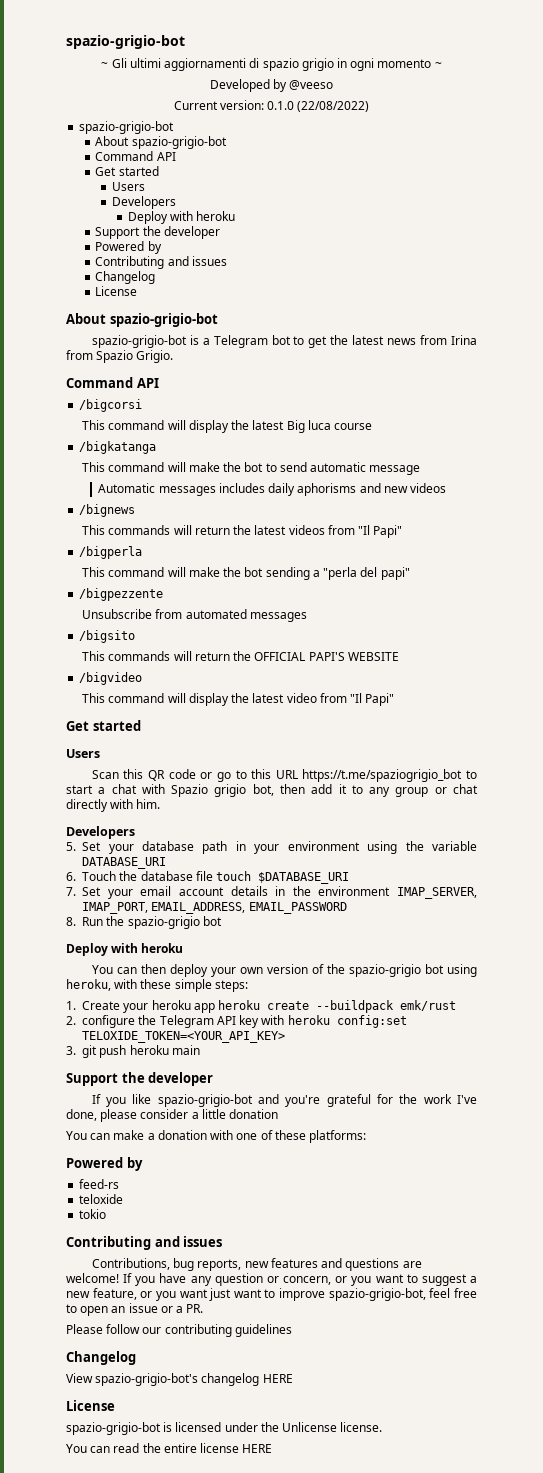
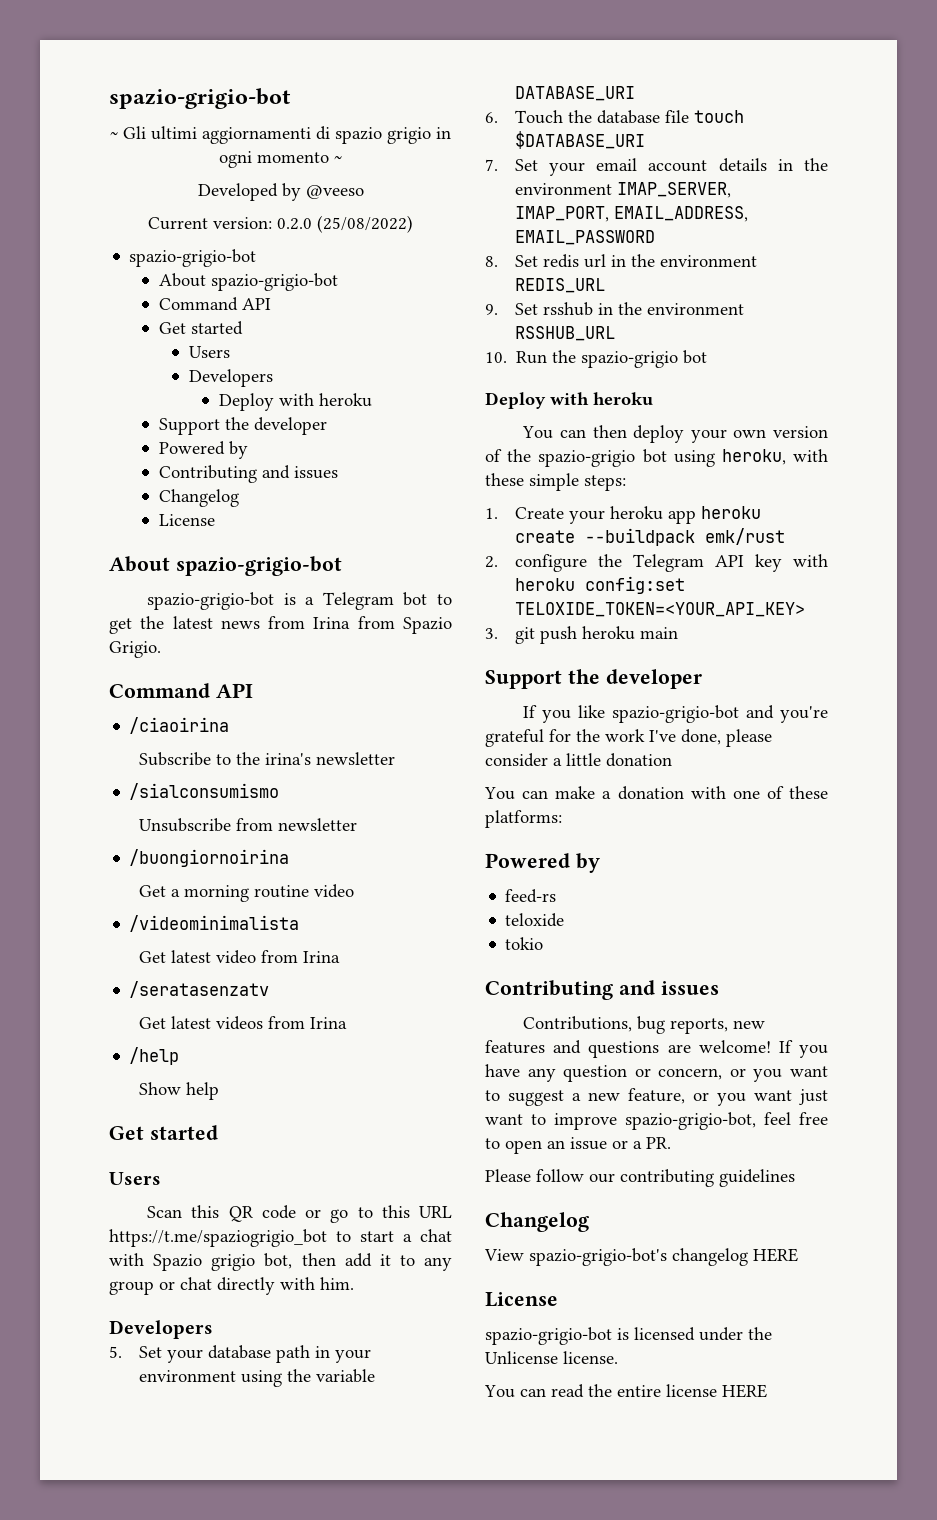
[267,101,370,112] 0.1.0 (22/08/2022) -> [277,215,413,233] 0.2.0 (25/08/2022)
[79,399,143,412] [82,420,373,433] [79,441,157,454] [82,462,421,475] [98,483,447,496] [79,504,136,517] [82,525,403,538] [79,546,143,559] [82,567,410,580] [79,588,164,601] [82,609,307,622] [79,630,136,643] [82,651,399,661] [79,672,143,685] [82,693,395,706] /bigcorsi // This command will display the latest Big luca course // /bigkatanga // This command will make the bot to send automatic message // Automatic messages includes daily aphorisms and new videos // /bignews // This commands will return the latest videos from "Il Papi" // /bigperla // This command will make the bot sending a "perla del papi" // /bigpezzente // Unsubscribe from automated messages // /bigsito // This commands will return the OFFICIAL PAPI'S WEBSITE // /bigvideo // This command will display the latest video from "Il Papi" -> [129,717,230,734] [138,752,395,766] [129,783,280,800] [138,818,357,832] [129,849,290,867] [138,884,354,902] [129,915,300,932] [138,950,340,964] [129,981,270,998] [138,1016,347,1030] [129,1047,180,1065] [138,1082,219,1100] /ciaoirina // Subscribe to the irina's newsletter // /sialconsumismo // Unsubscribe from newsletter // /buongiornoirina // Get a morning routine video // /videominimalista // Get latest video from Irina // /seratasenzatv // Get latest videos from Irina // /help // Show help
(76, 921) none -> [514,254,757,268] [514,278,605,293] [485,302,744,316] [514,326,615,341] [485,352,507,363] Set redis url in the environment REDIS_URL // 9. Set rsshub in the environment RSSHUB_URL // 10.

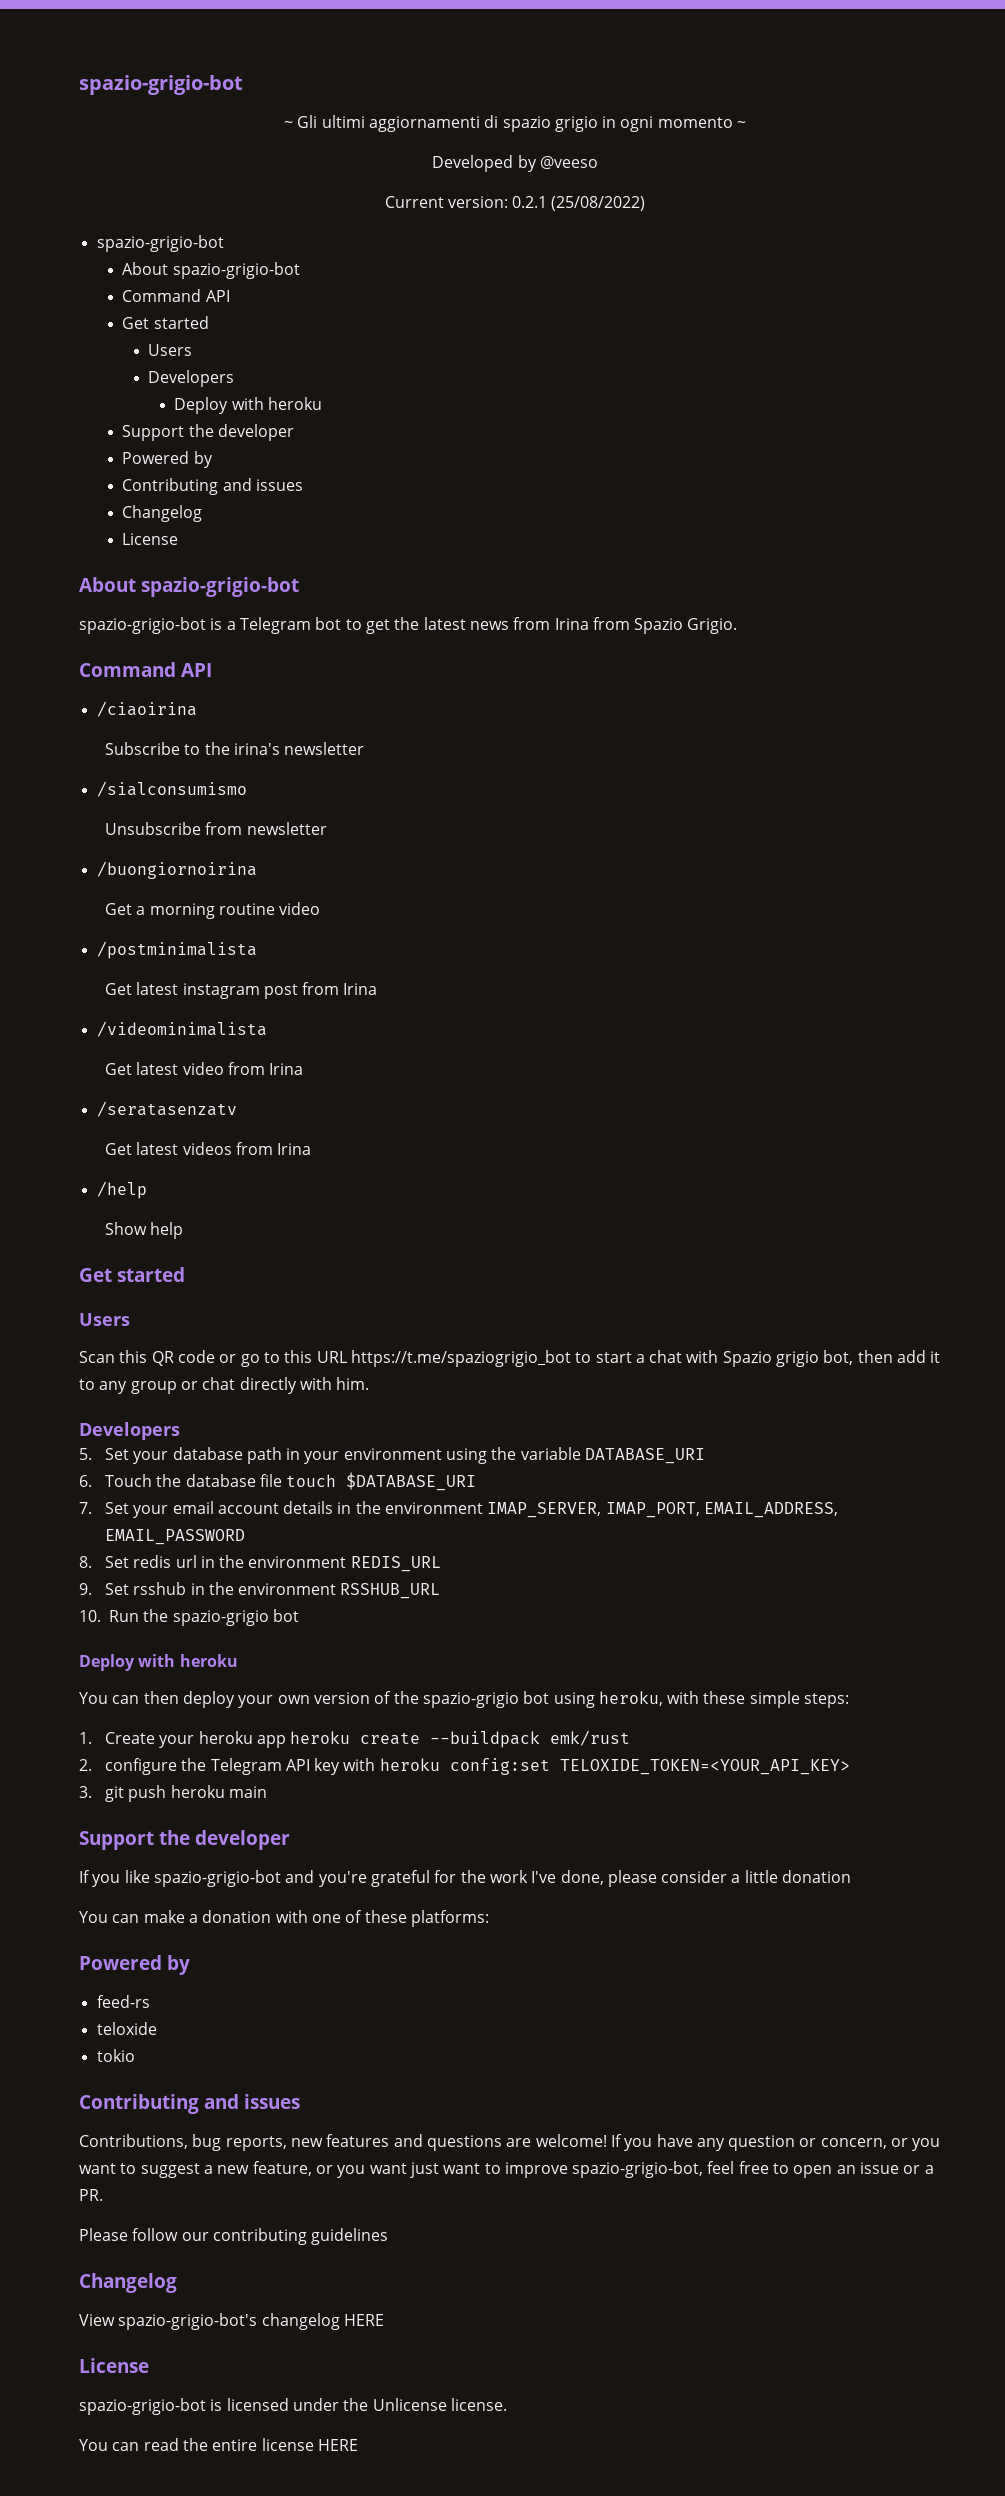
[277,218,312,230] 0.2.0 -> [512,196,548,208] 0.2.1
(354, 891) none -> [96,941,257,959] [104,982,378,999] // /postminimalista // Get latest instagram post from Irina

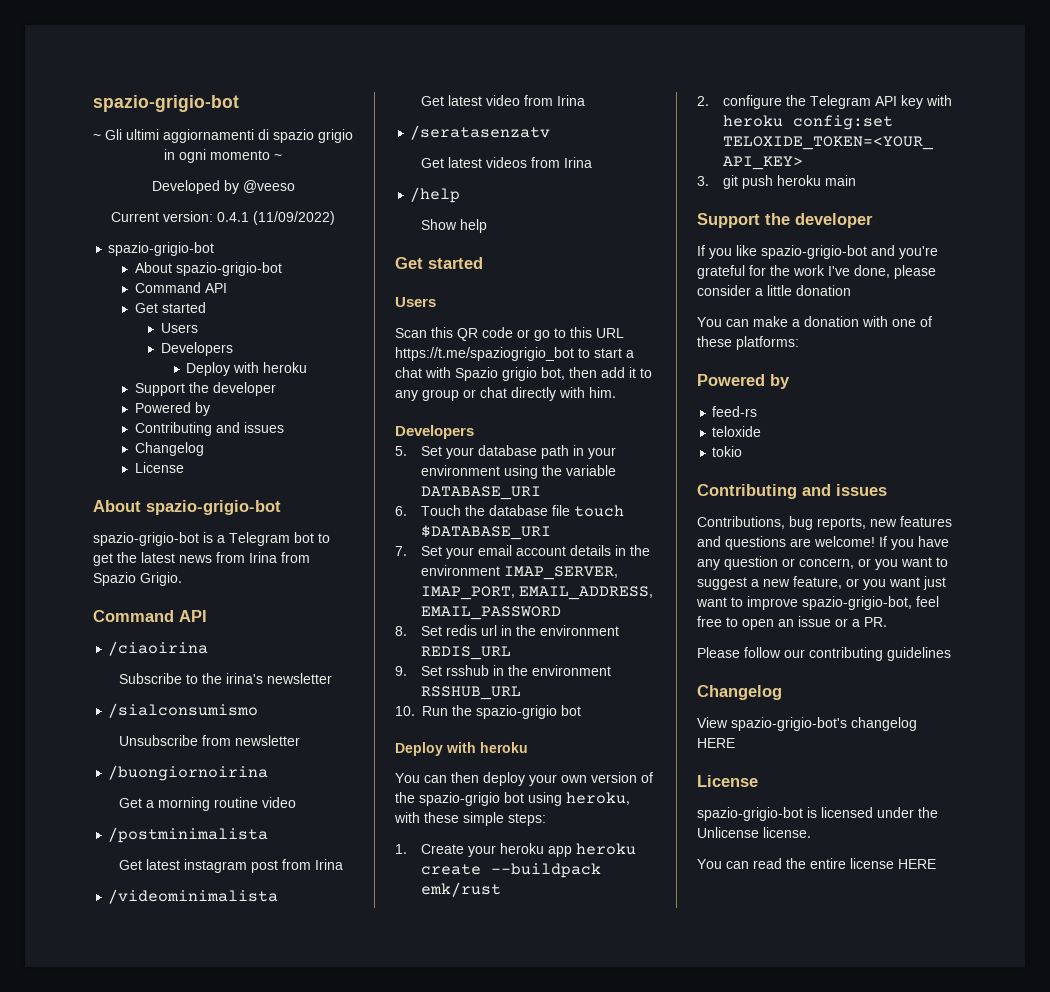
[512,196,646,211] 0.2.1 (25/08/2022) -> [217,211,335,225] 0.4.1 (11/09/2022)

